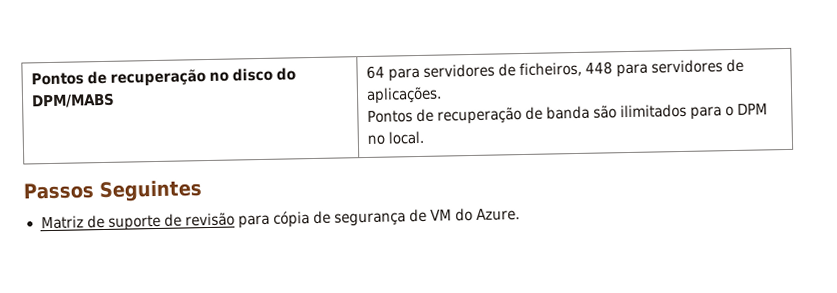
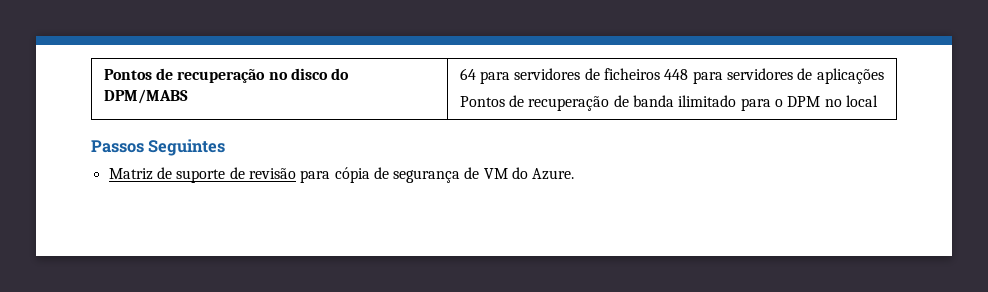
[519,61,583,78] ficheiros, -> [603,68,660,80] ficheiros
[365,86,442,104] aplicações. -> [816,68,884,84] aplicações
[593,103,688,119] são ilimitados -> [678,95,737,107] ilimitado
[388,130,425,145] local. -> [845,95,878,107] local

